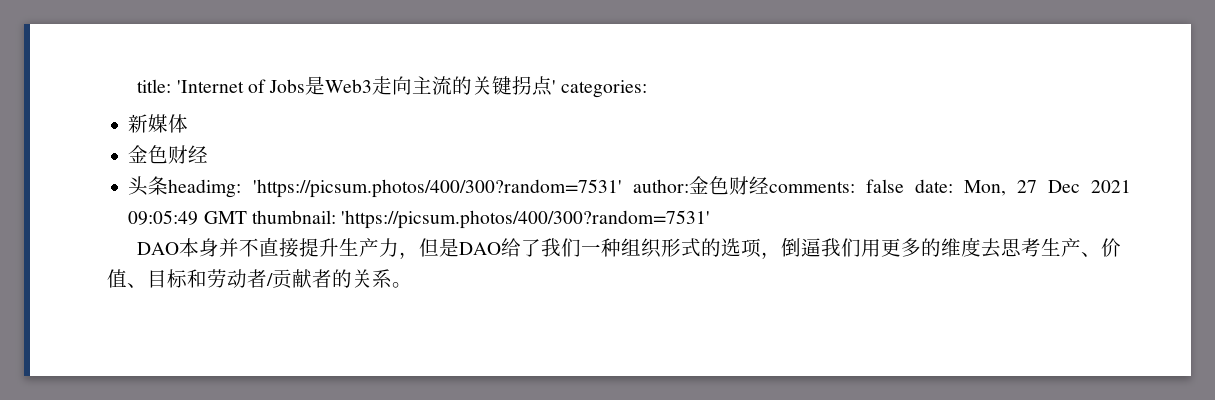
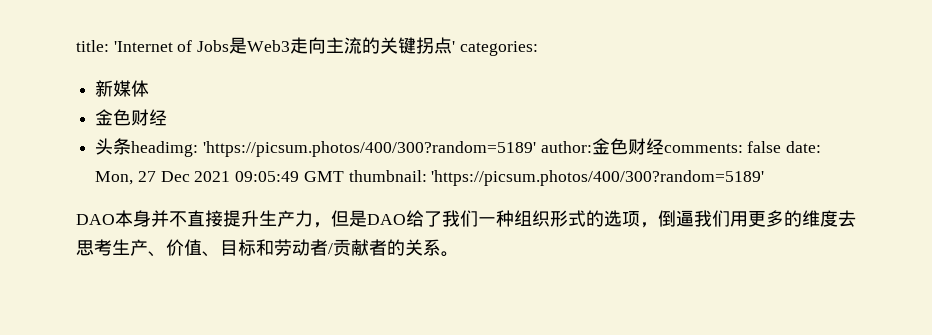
[252,179,622,198] 'https://picsum.photos/400/300?random=7531' -> [202,141,536,157] 'https://picsum.photos/400/300?random=5189'
[341,210,711,229] 'https://picsum.photos/400/300?random=7531' -> [431,170,765,186] 'https://picsum.photos/400/300?random=5189'

